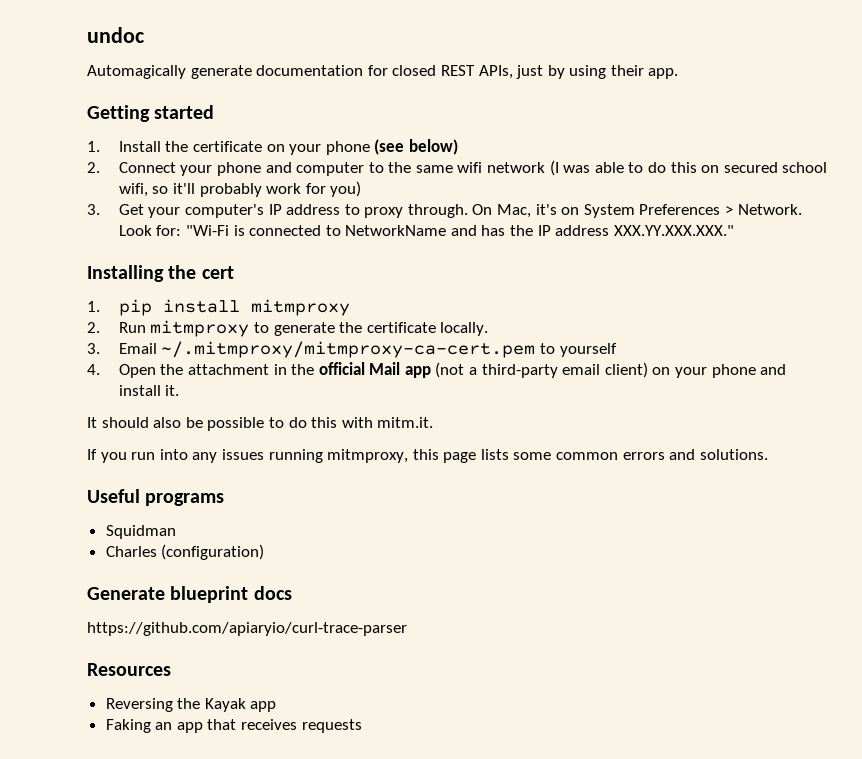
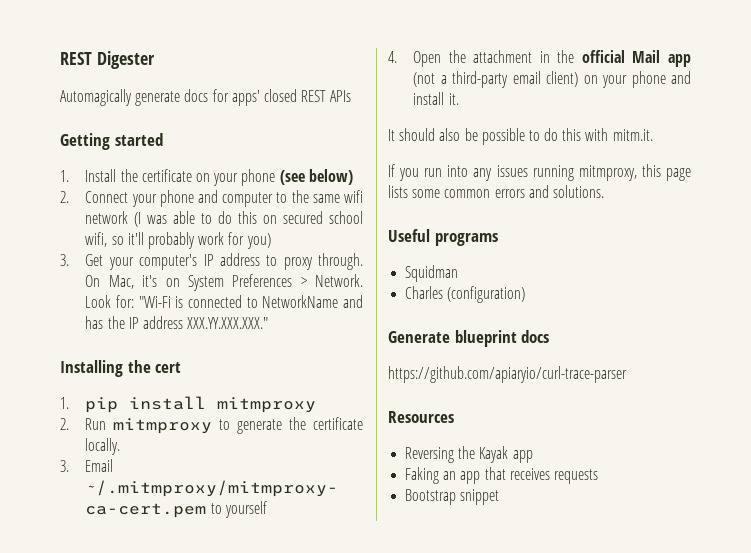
[87,27,144,43] undoc -> [60,51,155,69] REST Digester
[256,65,679,79] documentation for closed REST APIs, just by using their app. -> [184,89,352,106] docs for apps' closed REST APIs
(362, 726) none -> [405,489,500,505] // Bootstrap snippet

